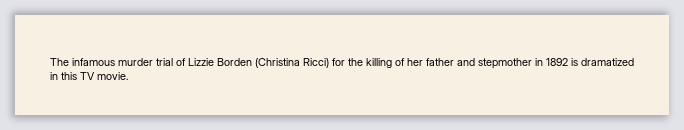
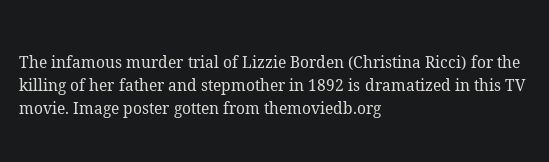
(128, 76) none -> [73,101,382,118] Image poster gotten from themoviedb.org

